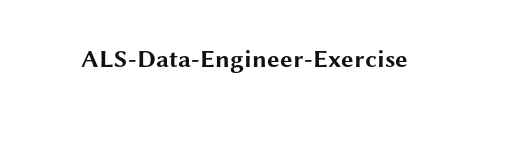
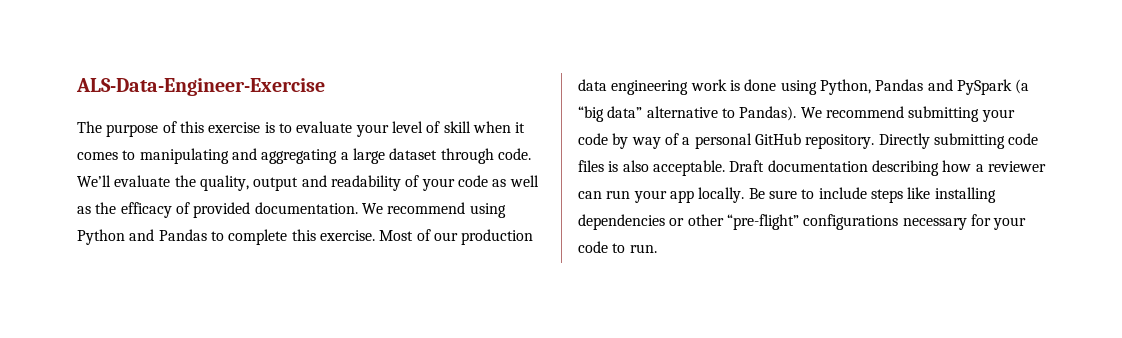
(408, 61) none -> [77,121,526,137] [77,148,531,164] [77,175,539,191] [77,202,506,218] [77,229,534,245] [578,79,1030,95] [578,106,1015,122] [578,133,1039,149] [578,160,1046,176] [578,187,996,203] [578,214,1027,230] [578,241,657,253] // The purpose of this exercise is to evaluate your level of skill when it comes to manipulating and aggregating a large dataset through code. We’ll evaluate the quality, output and readability of your code as well as the efficacy of provided documentation. We recommend using Python and Pandas to complete this exercise. Most of our production data engineering work is done using Python, Pandas and PySpark (a “big data” alternative to Pandas). We recommend submitting your code by way of a personal GitHub repository. Directly submitting code files is also acceptable. Draft documentation describing how a reviewer can run your app locally. Be sure to include steps like installing dependencies or other “pre-flight” configurations necessary for your code to run.

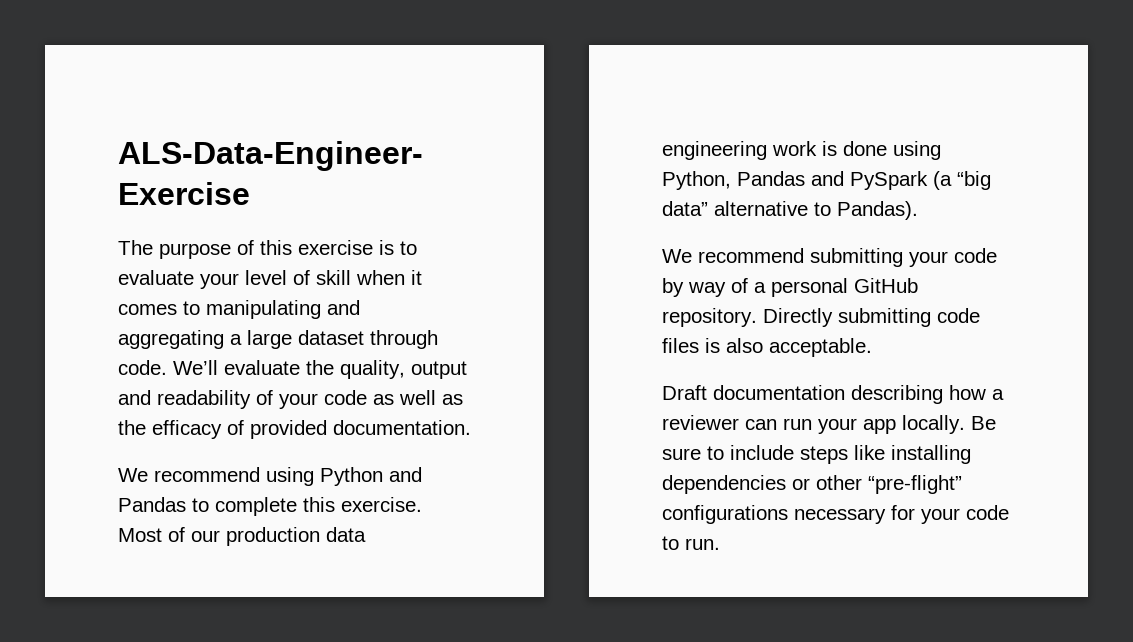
(358, 208) none -> (471, 427) //
(797, 113) none -> (918, 210) //
(725, 168) none -> (872, 347) //

